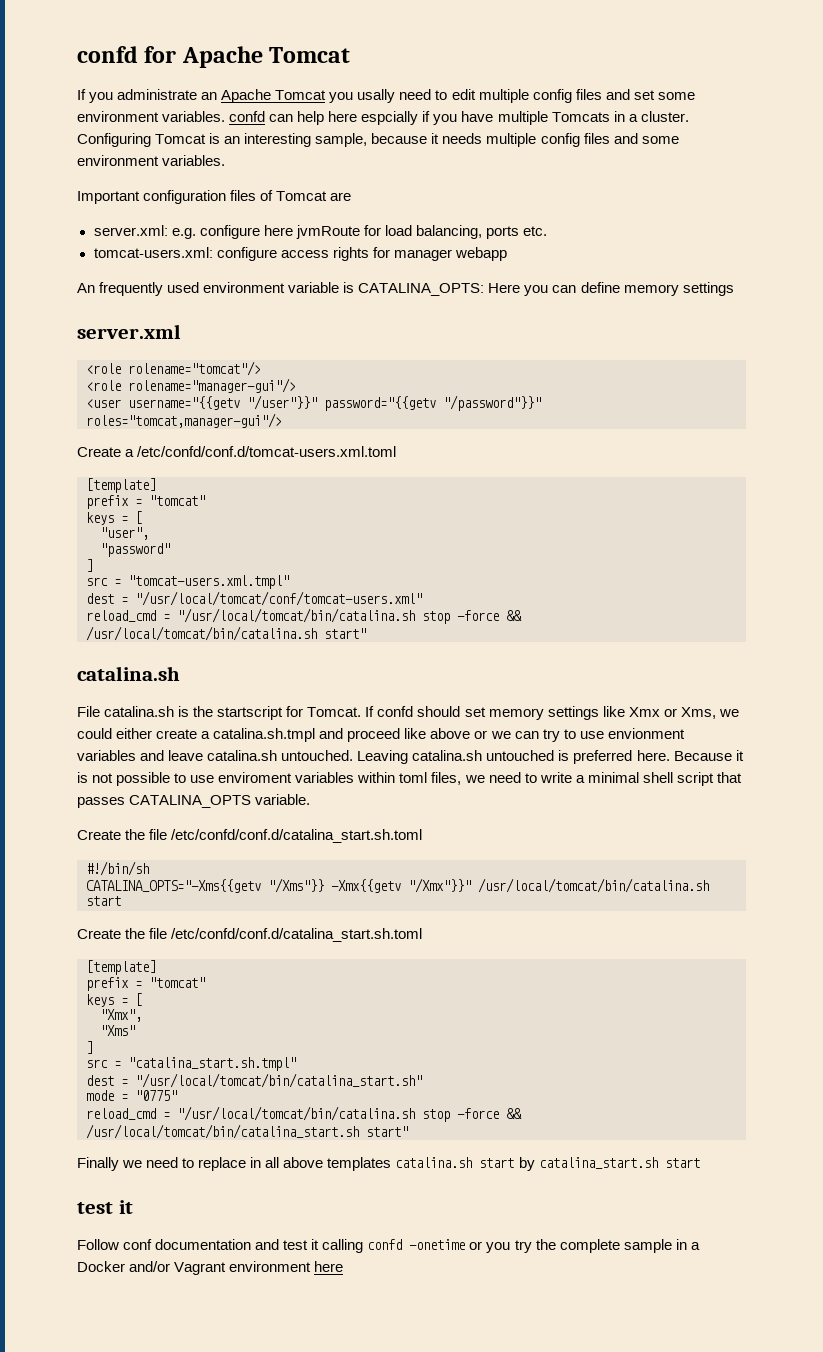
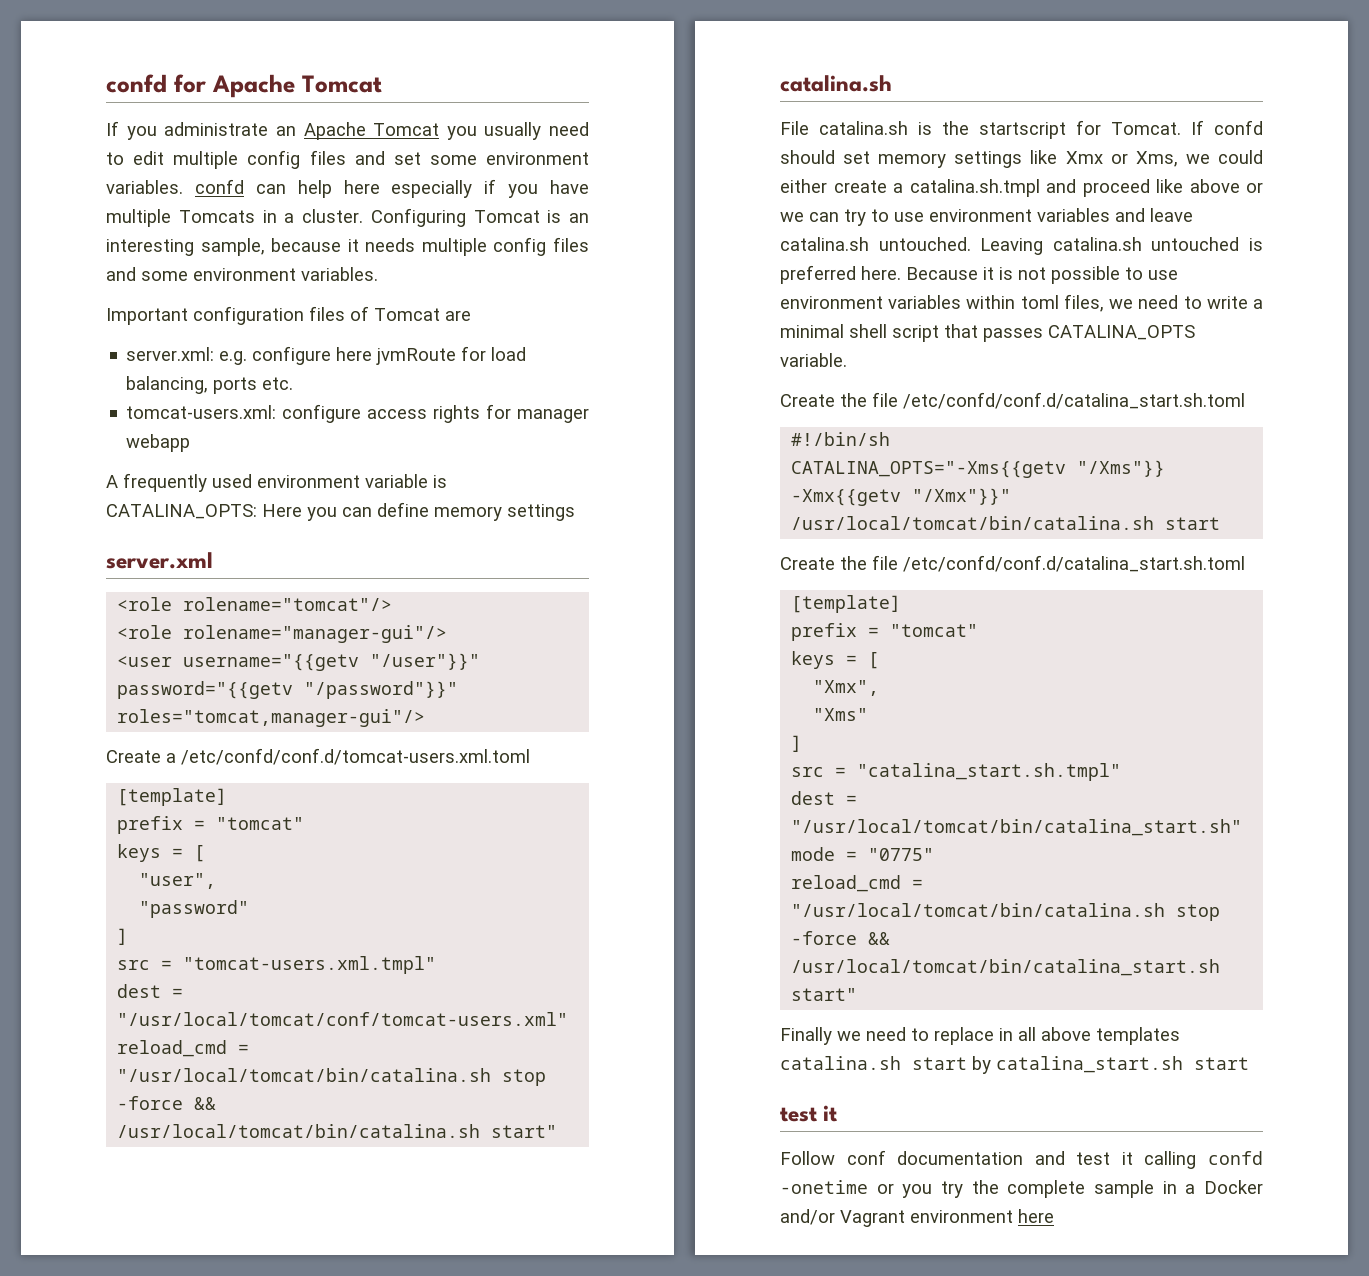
[357,89,396,103] usally -> [484,122,542,140] usually
[361,111,419,125] espcially -> [391,180,473,198] especially
[77,283,95,293] An -> [106,475,118,488] A
[607,728,685,739] envionment -> [929,209,1032,222] environment
[218,772,293,783] enviroment -> [780,296,883,309] environment

